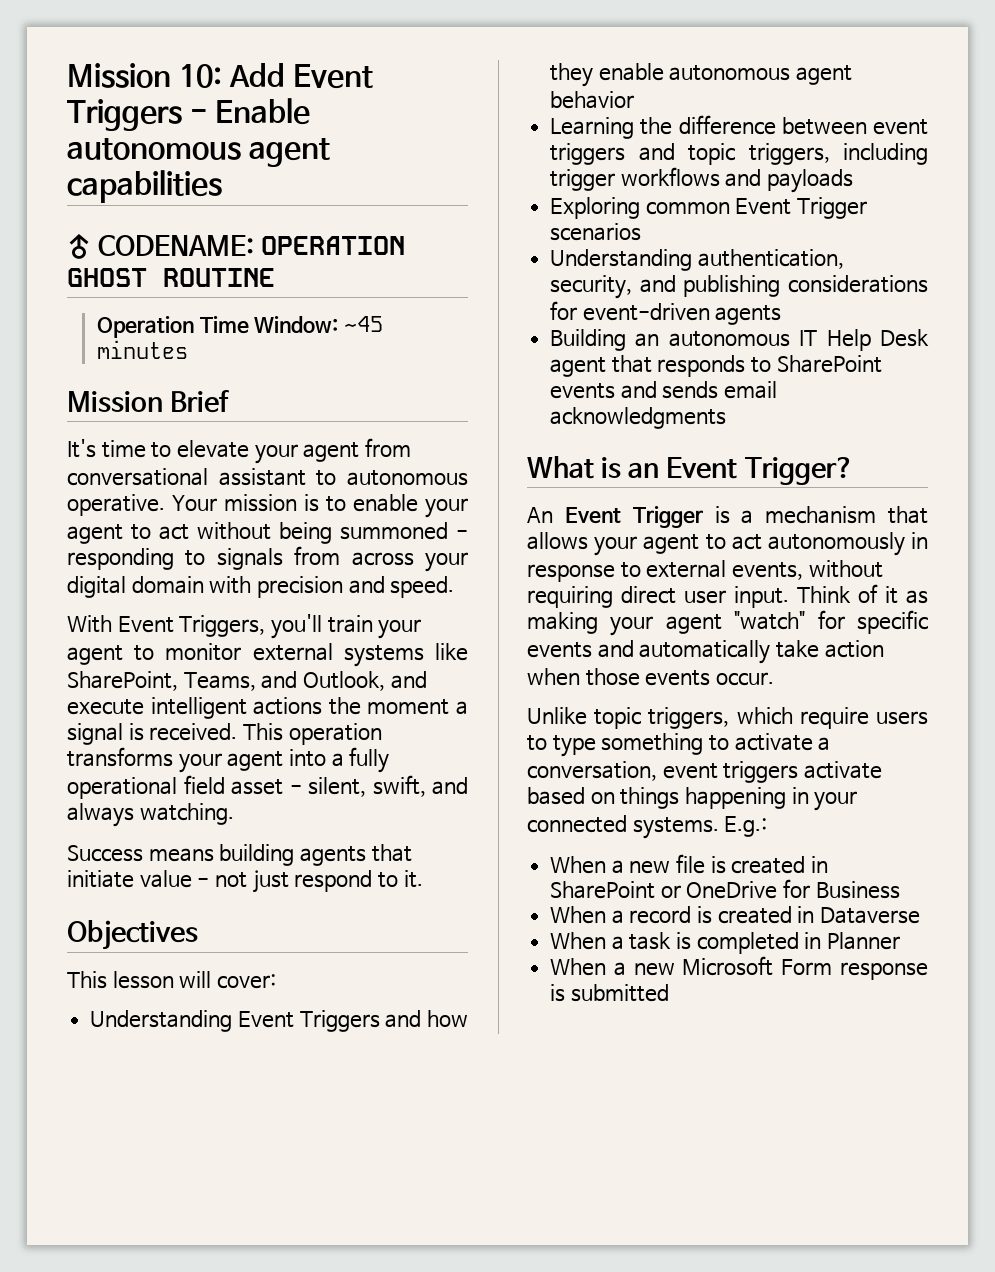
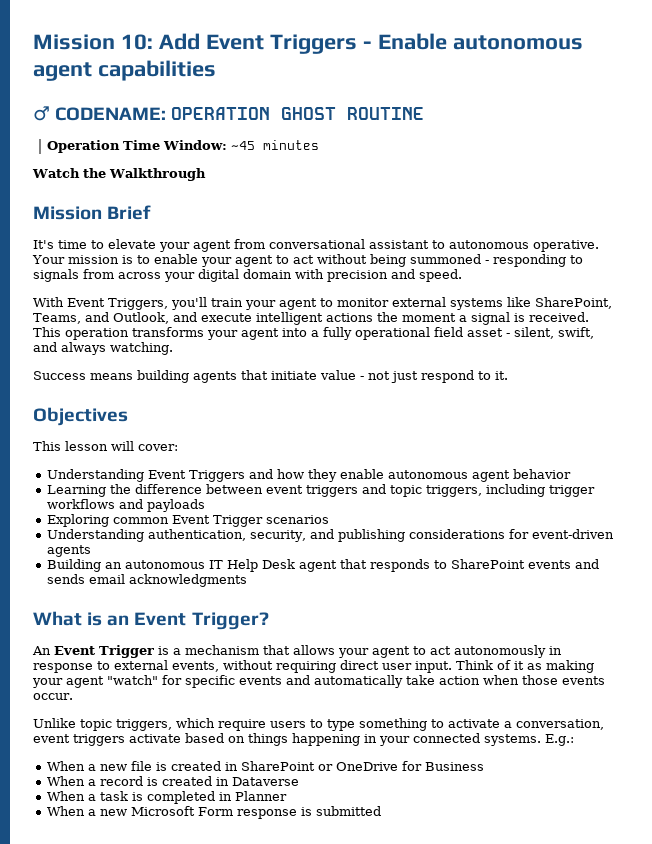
(188, 349) none -> [32,168,206,181] // Watch the Walkthrough

